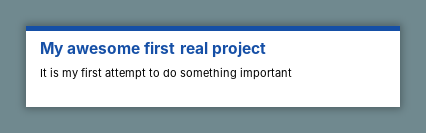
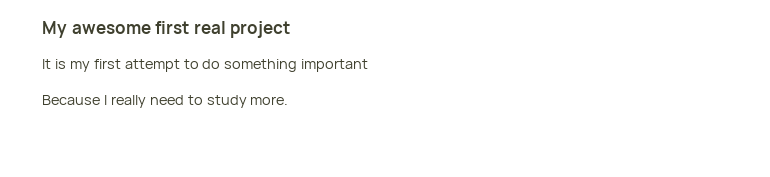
(292, 73) none -> [42,95,289,108] // Because I really need to study more.

